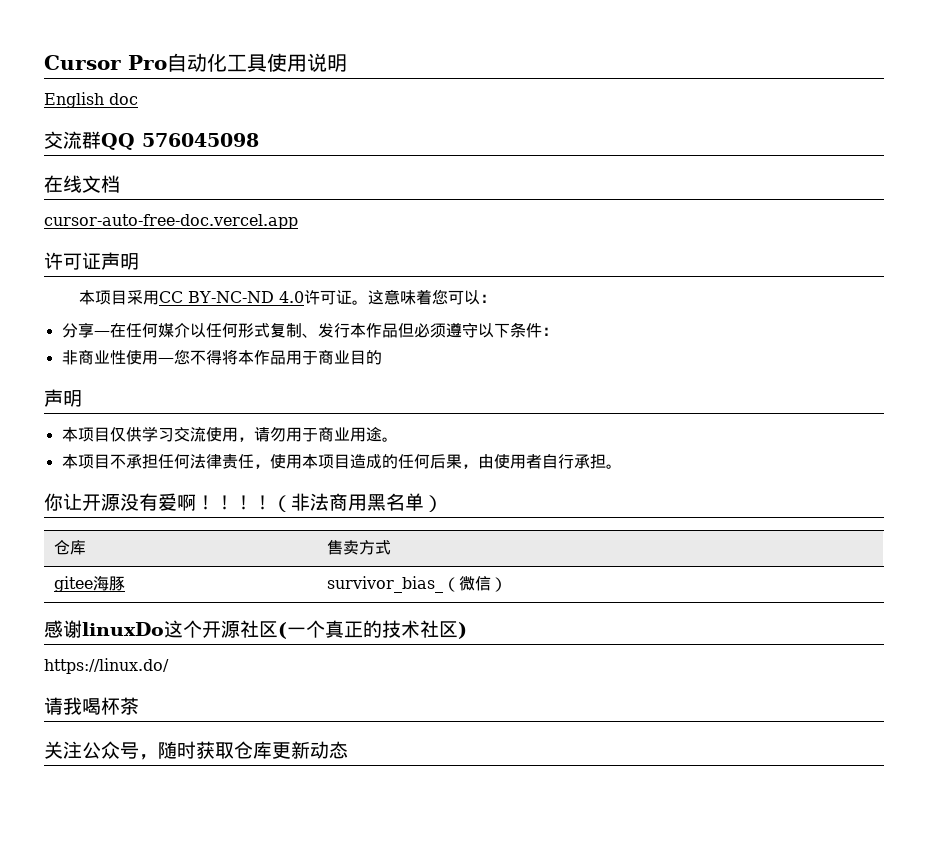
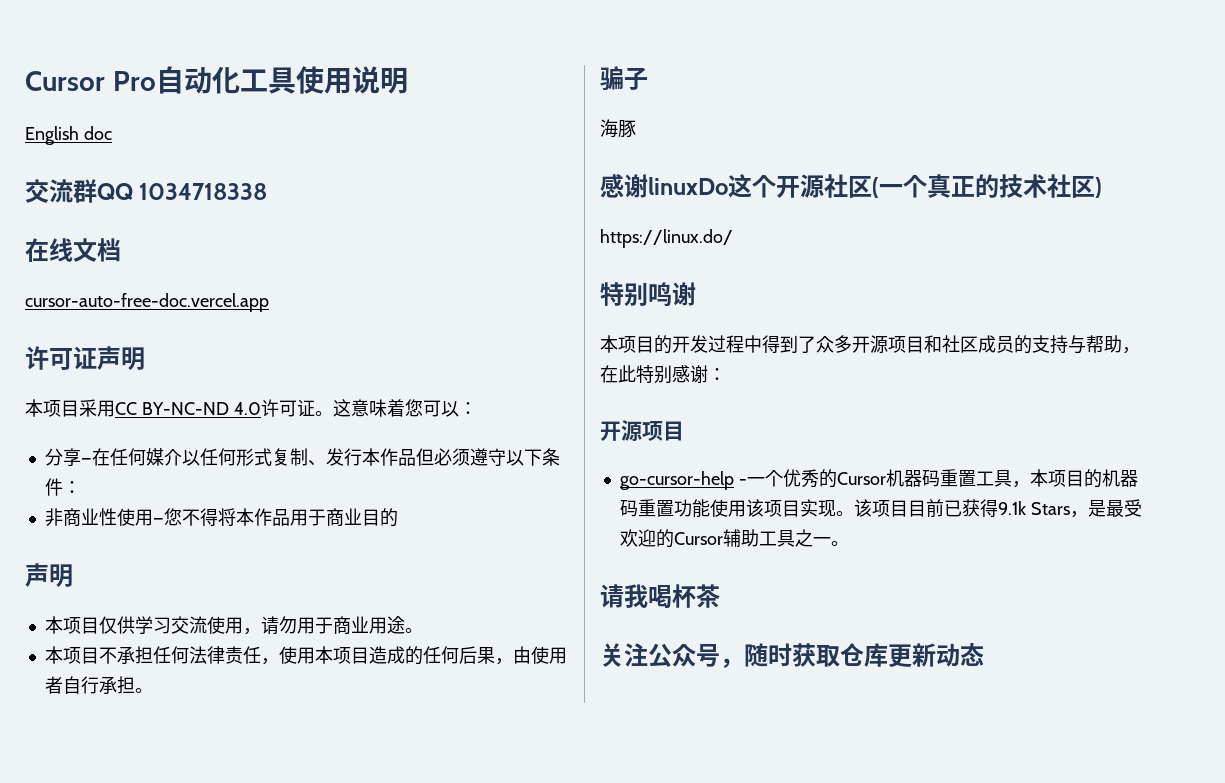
[142,133,259,147] 576045098 -> [139,183,268,200] 1034718338
[44,493,443,512] [53,540,86,555] [326,539,391,555] [53,576,125,592] [326,576,507,593] 你让开源没有爱啊！！！！（非法商用黑名单） // 仓库 | 售卖方式 // gitee海豚 | survivor_bias_（微信） -> [600,66,648,91] [600,119,636,138] 骗子 // 海豚
(169, 666) none -> [600,282,696,307] [600,335,1140,354] [600,365,726,384] [600,420,684,442] [619,469,1138,490] [619,499,1142,518] [619,529,849,548] // 特别鸣谢 // 本项目的开发过程中得到了众多开源项目和社区成员的支持与帮助，在此特别感谢： // 开源项目 // go-cursor-help -一个优秀的Cursor机器码重置工具，本项目的机器码重置功能使用该项目实现。该项目目前已获得9.1k Stars，是最受欢迎的Cursor辅助工具之一。

